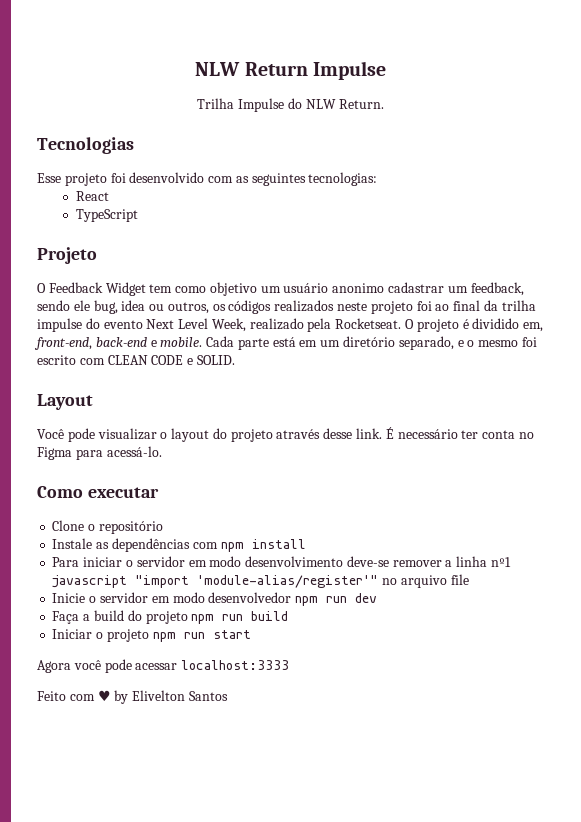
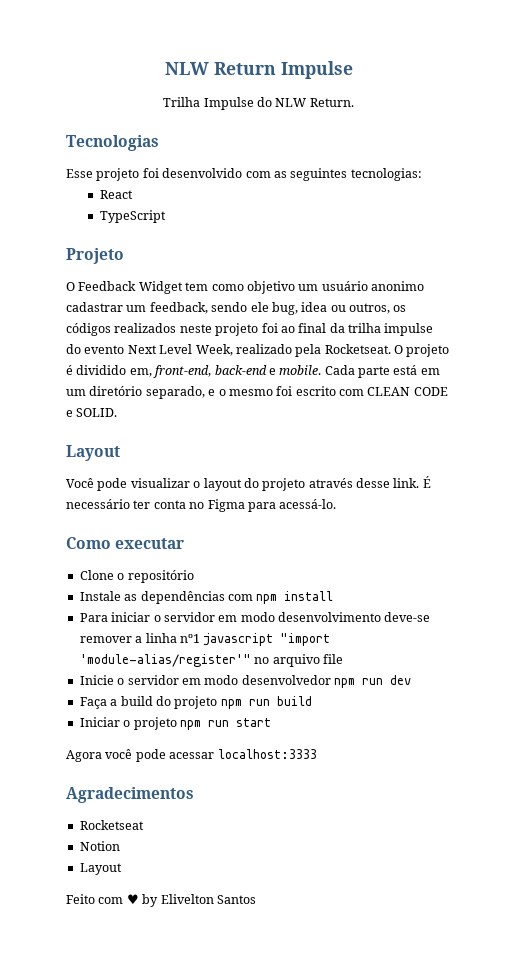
(290, 665) none -> [66,787,194,803] [79,820,144,830] [79,841,120,851] [79,863,122,875] // Agradecimentos // Rocketseat // Notion // Layout

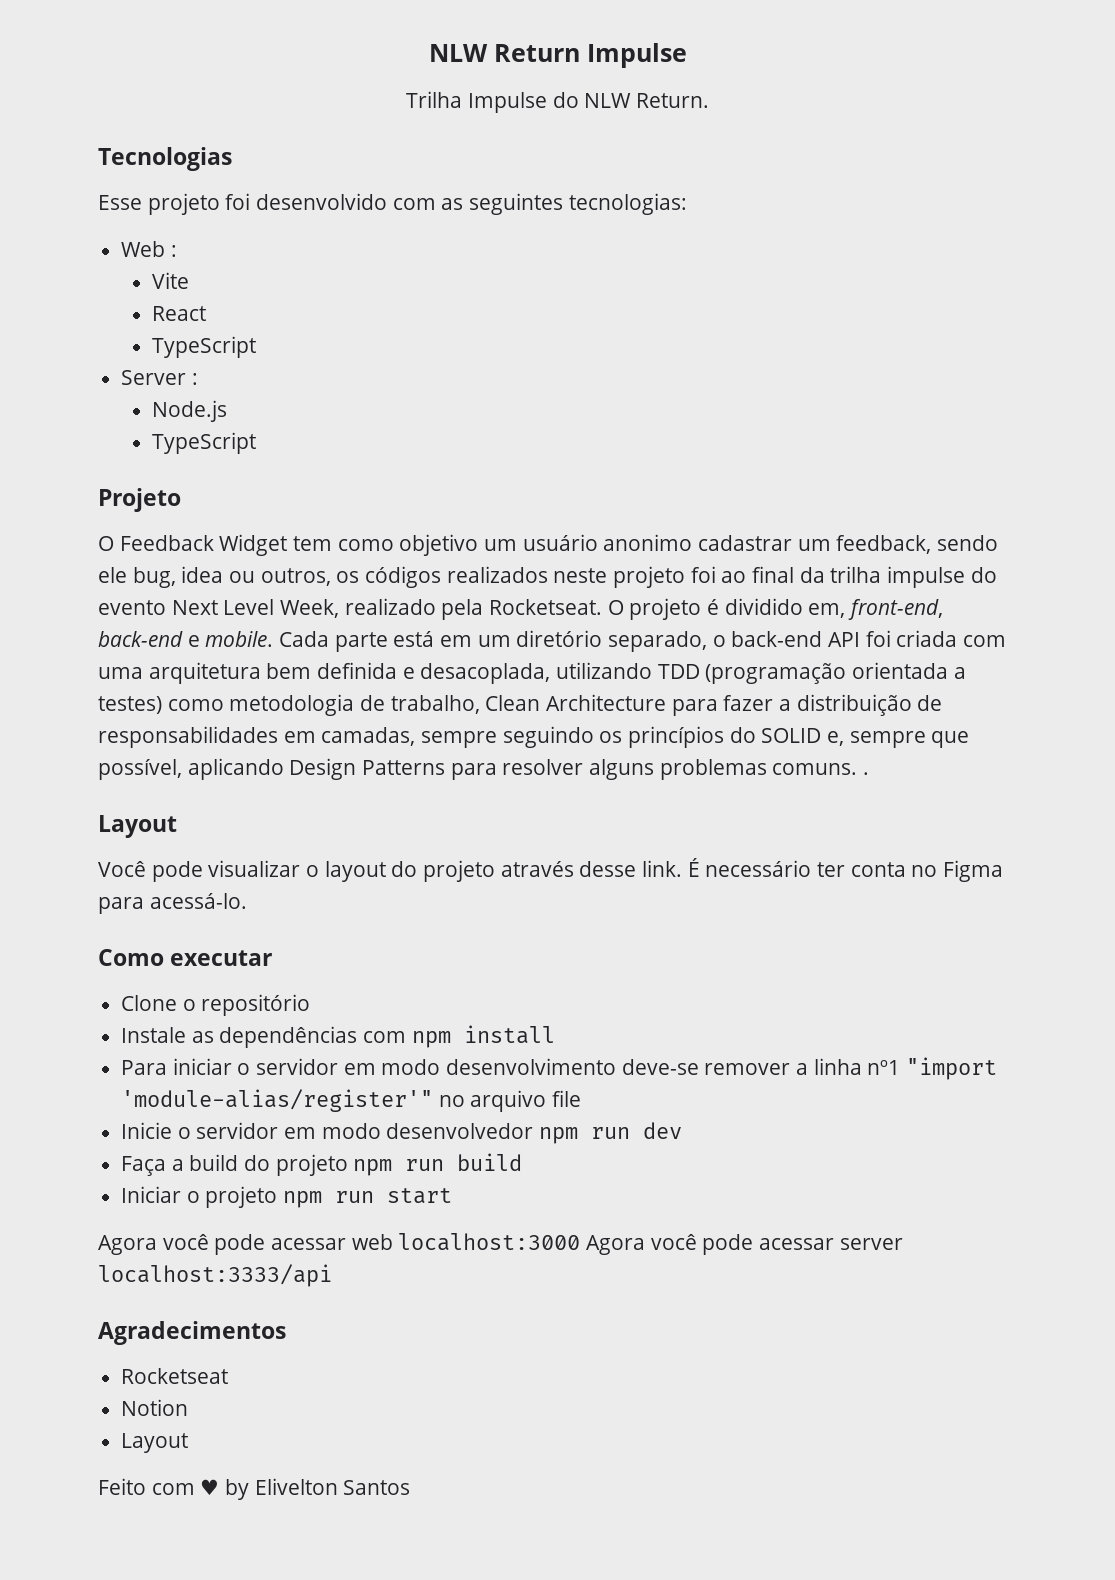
(422, 174) none -> [121,241,177,257] [151,272,189,289] // Web : // Vite
(166, 216) none -> [121,370,198,385] [151,400,227,422] [151,432,256,454] // Server : // Node.js // TypeScript
[208,386,448,396] [66,408,118,417] e o mesmo foi escrito com CLEAN CODE e SOLID. -> [712,630,1007,647] [98,662,966,684] [98,694,943,716] [98,726,970,748] [98,758,870,780] o back-end API foi criada com uma arquitetura bem definida e desacoplada, utilizando TDD (programação orientada a testes) como metodologia de trabalho, Clean Architecture para fazer a distribuição de responsabilidades em camadas, sempre seguindo os princípios do SOLID e, sempre que possível, aplicando Design Patterns para resolver alguns problemas comuns. .
[203,633,274,646] javascript -> (901, 1067) none
[217,749,317,759] localhost:3333 -> [351,1233,903,1255] [98,1264,332,1287] web localhost:3000 Agora você pode acessar server localhost:3333/api

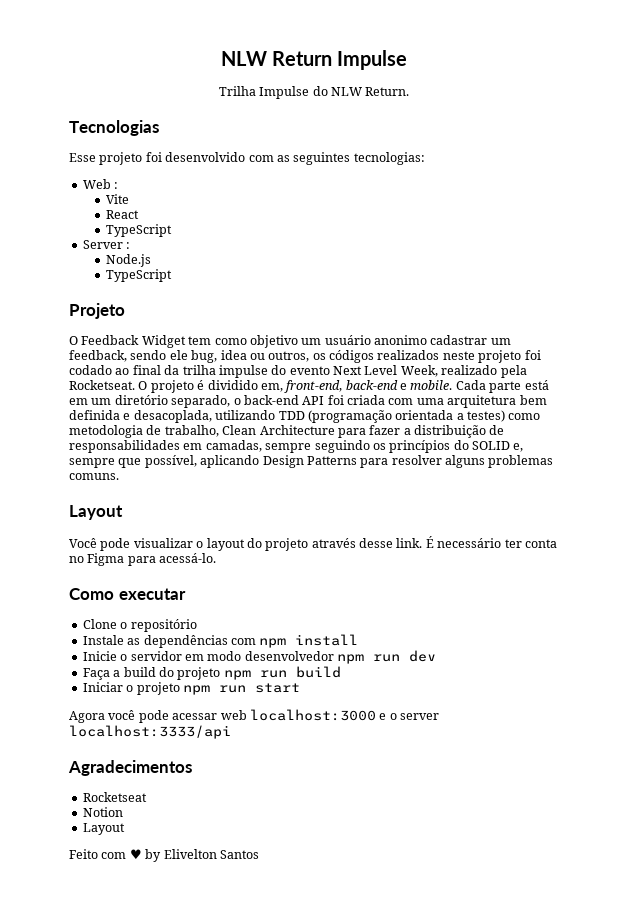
(716, 574) none -> [69,365,112,375] codado
[863,772,870,775] . -> (119, 476) none
[121,1057,998,1080] [121,1089,582,1112] // Para iniciar o servidor em modo desenvolvimento deve-se remover a linha nº1 "import 'module-alias/register'" no arquivo file -> (359, 640) none
[586,1234,835,1255] Agora você pode acessar -> [379,713,397,720] e o

